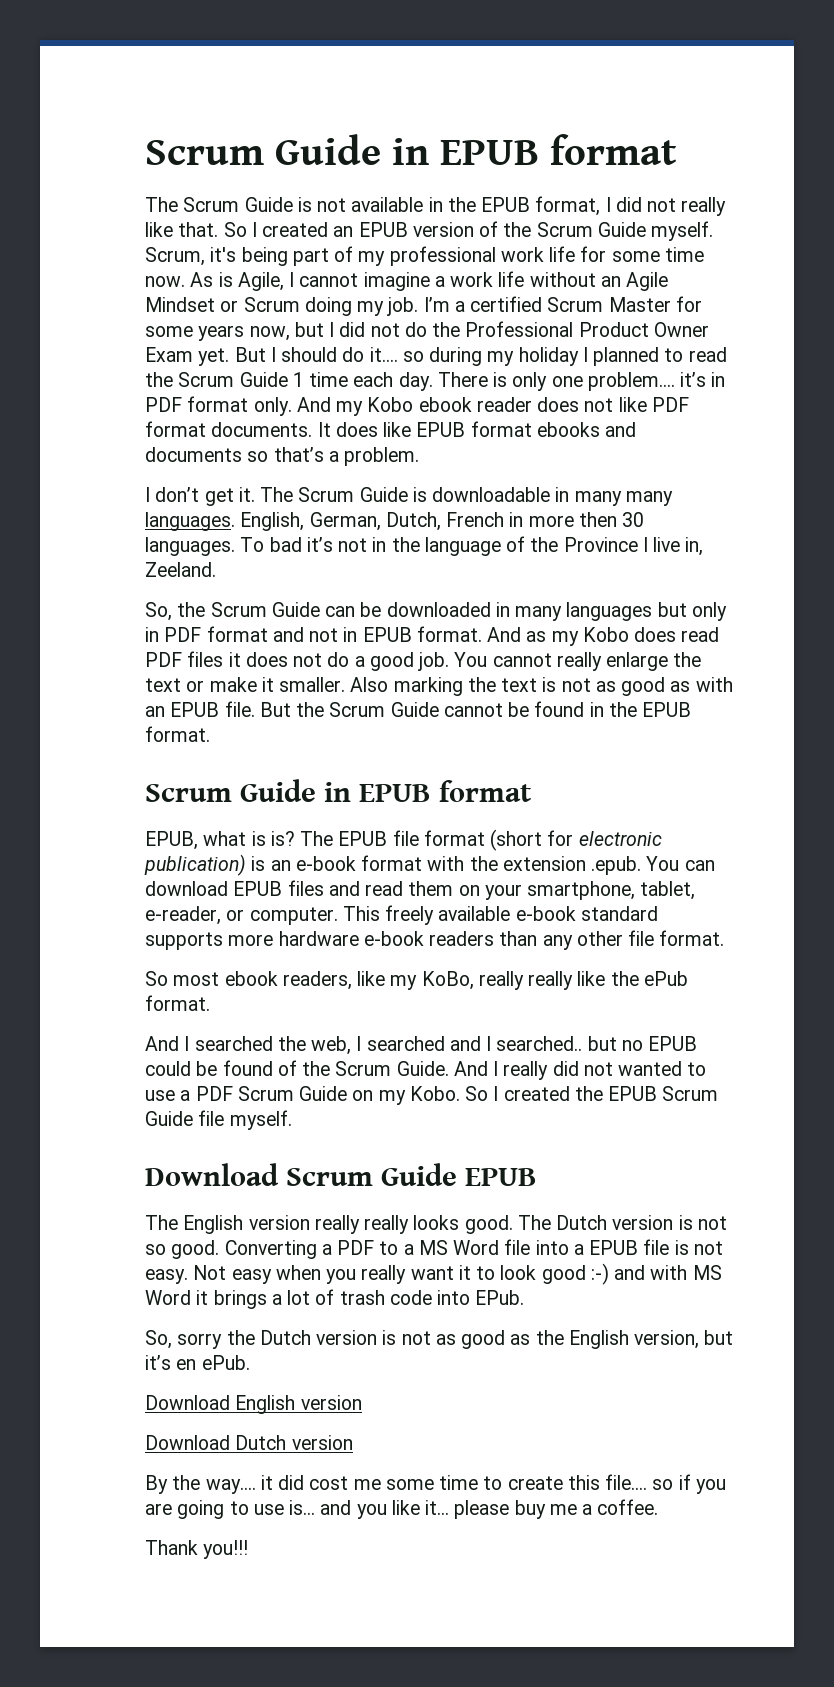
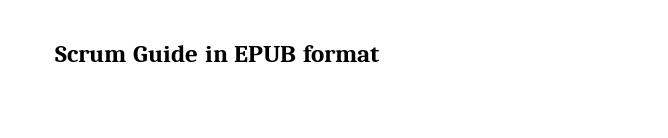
[145,134,677,165] [145,196,727,216] [145,221,714,241] [145,246,704,266] [145,271,669,291] [145,296,702,316] [145,321,709,341] [145,347,727,366] [145,372,726,391] [145,396,689,416] [145,421,637,437] [145,447,420,466] [145,487,673,506] [145,512,645,531] [145,536,704,556] [145,562,216,577] [145,602,727,621] [145,626,720,646] [145,651,702,671] [145,677,733,696] [145,701,692,717] [145,726,210,742] [145,779,533,802] [145,829,662,851] [144,854,715,876] [145,880,696,900] [145,905,658,925] [145,930,725,950] [145,971,688,990] [145,995,210,1011] [145,1036,698,1055] [145,1060,707,1080] [145,1086,719,1105] [145,1110,292,1130] [145,1163,538,1186] [145,1215,727,1234] [145,1239,723,1259] [145,1263,722,1285] [145,1289,525,1309] [145,1330,734,1349] [145,1355,250,1370] [145,1395,362,1414] [145,1435,353,1450] [145,1474,726,1494] [145,1499,659,1519] [145,1540,249,1559] Scrum Guide in EPUB format // The Scrum Guide is not available in the EPUB format, I did not really like that. So I created an EPUB version of the Scrum Guide myself. Scrum, it's being part of my professional work life for some time now. As is Agile, I cannot imagine a work life without an Agile Mindset or Scrum doing my job. I’m a certified Scrum Master for some years now, but I did not do the Professional Product Owner Exam yet. But I should do it.... so during my holiday I planned to read the Scrum Guide 1 time each day. There is only one problem.... it’s in PDF format only. And my Kobo ebook reader does not like PDF format documents. It does like EPUB format ebooks and documents so that’s a problem. // I don’t get it. The Scrum Guide is downloadable in many many languages. English, German, Dutch, French in more then 30 languages. To bad it’s not in the language of the Province I live in, Zeeland. // So, the Scrum Guide can be downloaded in many languages but only in PDF format and not in EPUB format. And as my Kobo does read PDF files it does not do a good job. You cannot really enlarge the text or make it smaller. Also marking the text is not as good as with an EPUB file. But the Scrum Guide cannot be found in the EPUB format. // Scrum Guide in EPUB format // EPUB, what is is? The EPUB file format (short for electronic publication) is an e-book format with the extension .epub. You can download EPUB files and read them on your smartphone, tablet, e-reader, or computer. This freely available e-book standard supports more hardware e-book readers than any other file format. // So most ebook readers, like my KoBo, really really like the ePub format. // And I searched the web, I searched and I searched.. but no EPUB could be found of the Scrum Guide. And I really did not wanted to use a PDF Scrum Guide on my Kobo. So I created the EPUB Scrum Guide file myself. // Download Scrum Guide EPUB // The English version really really looks good. The Dutch version is not so good. Converting a PDF to a MS Word file into a EPUB file is not easy. Not easy when you really want it to look good :-) and with MS Word it brings a lot of trash code into EPub. // So, sorry the Dutch version is not as good as the English version, but it’s en ePub. // Download English version // Download Dutch version // By the way.... it did cost me some time to create this file.... so if you are going to use is... and you like it... please buy me a coffee. // Thank you!!! -> [55,45,380,62] Scrum Guide in EPUB format

